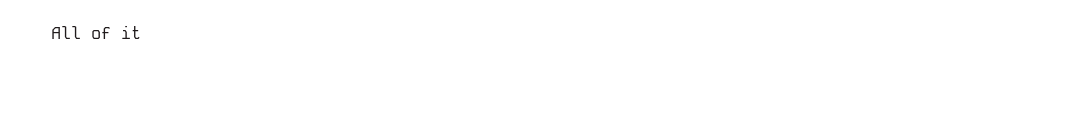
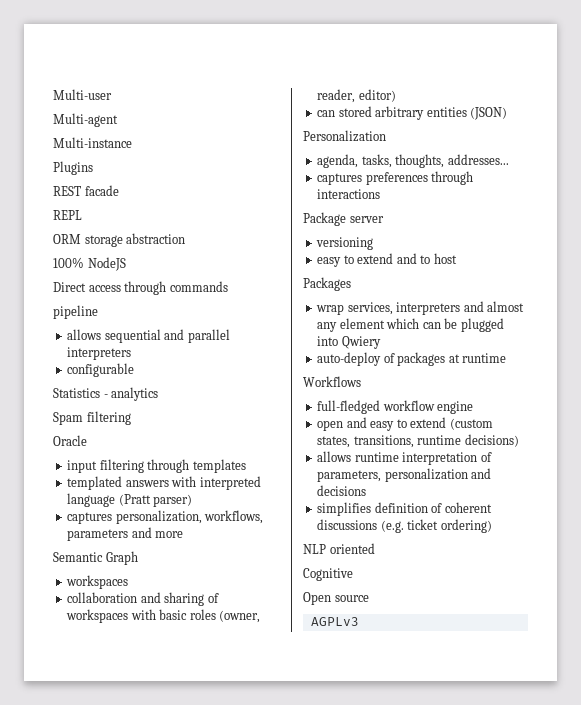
[51,25,141,39] All of it -> [53,89,112,100] [53,113,118,127] [53,137,132,148] [53,161,93,175] [53,185,119,196] [53,210,82,220] [53,233,186,247] [53,257,126,271] [53,281,228,295] [53,305,98,319] [67,329,230,343] [67,347,132,360] [67,363,135,377] [53,387,159,401] [53,411,131,425] [53,435,87,446] [67,459,246,473] [67,476,261,490] [67,493,193,507] [67,510,264,524] [67,527,184,541] [53,551,138,565] [66,575,129,589] [67,592,219,606] [66,609,261,623] [317,89,396,103] [317,106,508,120] [303,130,386,142] [317,154,509,168] [317,171,474,185] [317,189,381,199] [303,212,384,226] [316,237,374,250] [317,253,457,267] [303,277,351,291] [316,301,525,315] [317,318,504,332] [317,336,381,349] [317,352,507,366] [303,376,361,387] [317,400,474,414] [317,417,493,431] [317,434,519,448] [317,451,492,465] [317,468,492,482] [317,485,367,496] [317,502,492,516] [317,519,492,533] [303,543,375,554] [303,568,353,581] [303,592,369,605] [310,617,359,626] Multi-user // Multi-agent // Multi-instance // Plugins // REST facade // REPL // ORM storage abstraction // 100% NodeJS // Direct access through commands // pipeline // allows sequential and parallel interpreters // configurable // Statistics - analytics // Spam filtering // Oracle // input filtering through templates // templated answers with interpreted language (Pratt parser) // captures personalization, workflows, parameters and more // Semantic Graph // workspaces // collaboration and sharing of workspaces with basic roles (owner, reader, editor) // can stored arbitrary entities (JSON) // Personalization // agenda, tasks, thoughts, addresses... // captures preferences through interactions // Package server // versioning // easy to extend and to host // Packages // wrap services, interpreters and almost any element which can be plugged into Qwiery // auto-deploy of packages at runtime // Workflows // full-fledged workflow engine // open and easy to extend (custom states, transitions, runtime decisions) // allows runtime interpretation of parameters, personalization and decisions // simplifies definition of coherent discussions (e.g. ticket ordering) // NLP oriented // Cognitive // Open source // AGPLv3

